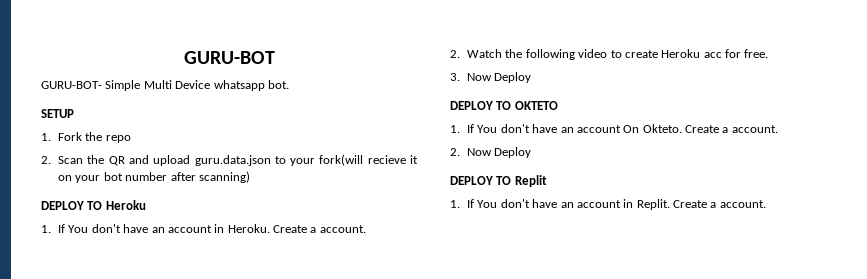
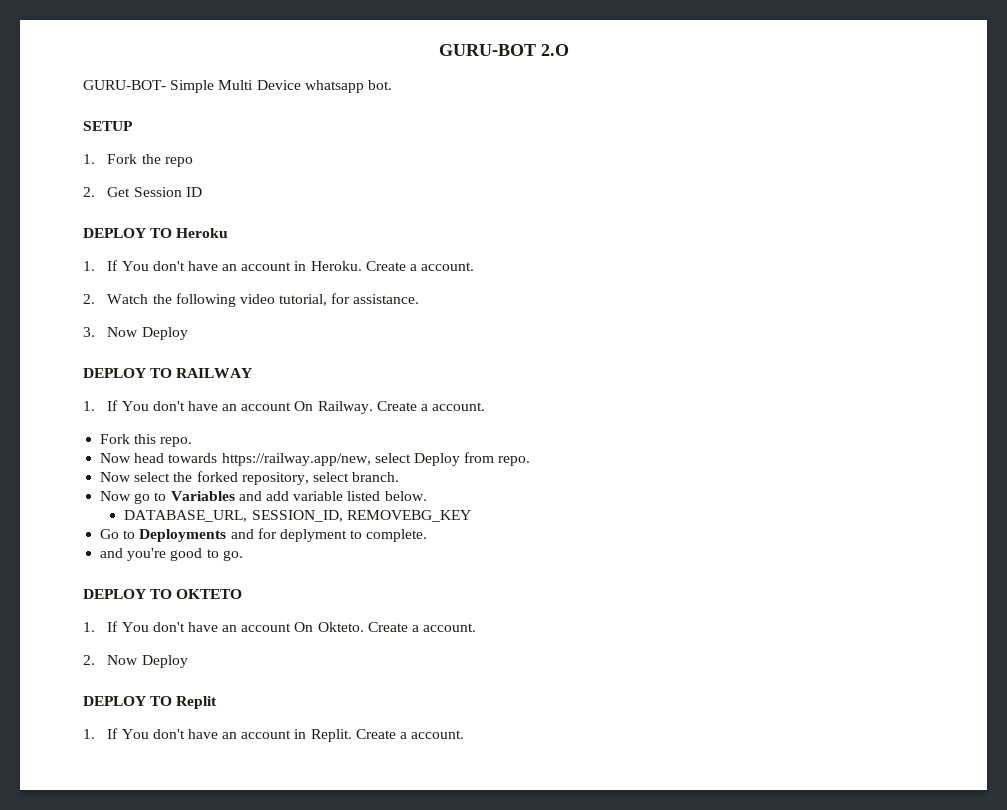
(275, 57) none -> [540,44,569,56] 2.O
[58,154,418,166] [58,171,250,183] Scan the QR and upload guru.data.json to your fork(will recieve it on your bot number after scanning) -> [107,187,202,197] Get Session ID
[610,49,769,58] [450,72,532,83] to create Heroku acc for free. // 3. Now Deploy -> [279,293,420,306] [83,327,188,340] [83,368,253,378] [83,400,486,414] [100,434,193,447] [100,452,531,466] [100,471,400,485] [100,491,427,504] [124,510,471,522] [100,528,428,542] [100,548,243,561] tutorial, for assistance. // 3. Now Deploy // DEPLOY TO RAILWAY // 1. If You don't have an account On Railway. Create a account. // Fork this repo. // Now head towards https://railway.app/new, select Deploy from repo. // Now select the forked repository, select branch. // Now go to Variables and add variable listed below. // DATABASE_URL, SESSION_ID, REMOVEBG_KEY // Go to Deployments and for deplyment to complete. // and you're good to go.

